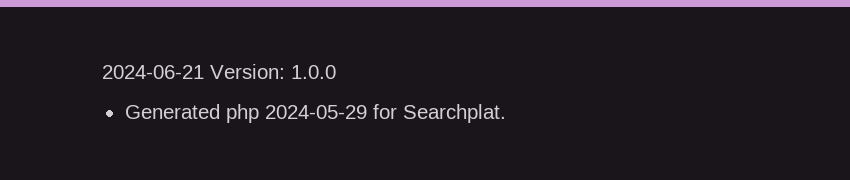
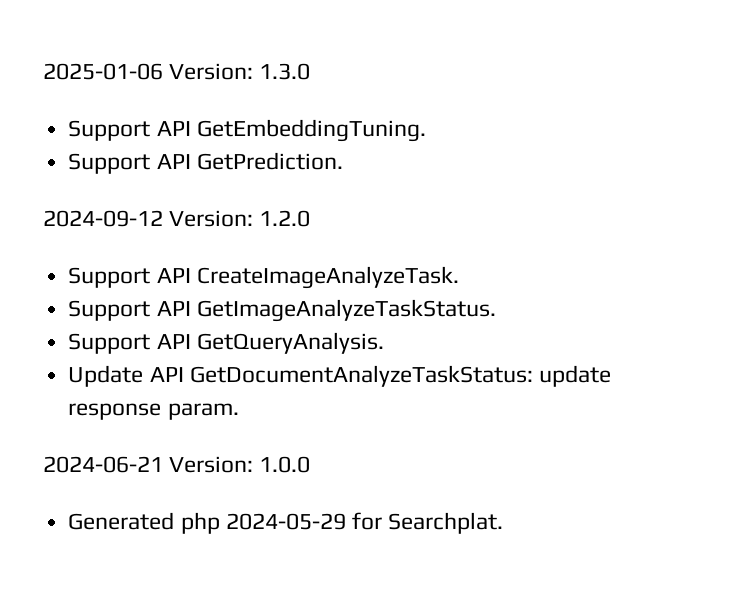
(102, 72) none -> [43,63,311,80] [68,119,426,142] [68,152,343,174] [43,210,311,227] [68,266,459,289] [68,299,496,322] [68,332,384,354] [68,365,611,387] [68,403,239,420] 2025-01-06 Version: 1.3.0 // Support API GetEmbeddingTuning. // Support API GetPrediction. // 2024-09-12 Version: 1.2.0 // Support API CreateImageAnalyzeTask. // Support API GetImageAnalyzeTaskStatus. // Support API GetQueryAnalysis. // Update API GetDocumentAnalyzeTaskStatus: update response param. //

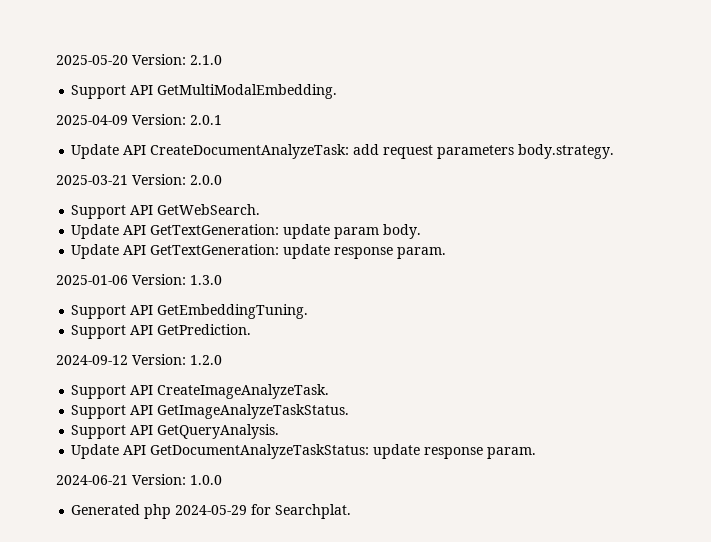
(43, 71) none -> [56,54,222,65] [71,84,338,99] [56,114,222,125] [71,144,615,159] [56,174,222,185] [71,204,261,219] [71,224,422,239] [71,244,447,259] 2025-05-20 Version: 2.1.0 // Support API GetMultiModalEmbedding. // 2025-04-09 Version: 2.0.1 // Update API CreateDocumentAnalyzeTask: add request parameters body.strategy. // 2025-03-21 Version: 2.0.0 // Support API GetWebSearch. // Update API GetTextGeneration: update param body. // Update API GetTextGeneration: update response param. //

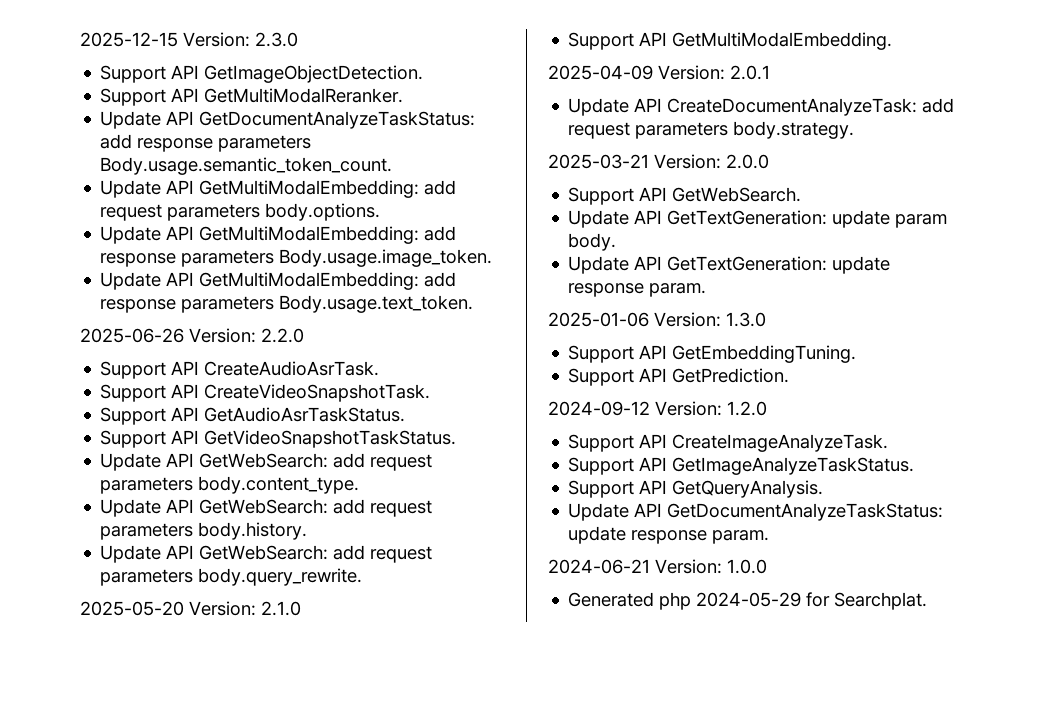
(56, 60) none -> [80,32,298,47] [100,65,424,83] [100,88,404,106] [100,111,476,129] [100,134,312,152] [100,157,393,175] [100,180,457,198] [100,203,381,221] [100,226,457,244] [100,249,493,267] [100,272,457,290] [100,295,474,313] [80,328,304,343] [100,361,380,379] [100,384,431,402] [100,407,406,425] [100,430,457,448] [100,453,433,471] [100,476,360,494] [100,499,433,517] [100,522,308,540] [100,545,433,563] [100,568,363,586] 2025-12-15 Version: 2.3.0 // Support API GetImageObjectDetection. // Support API GetMultiModalReranker. // Update API GetDocumentAnalyzeTaskStatus: add response parameters Body.usage.semantic_token_count. // Update API GetMultiModalEmbedding: add request parameters body.options. // Update API GetMultiModalEmbedding: add response parameters Body.usage.image_token. // Update API GetMultiModalEmbedding: add response parameters Body.usage.text_token. // 2025-06-26 Version: 2.2.0 // Support API CreateAudioAsrTask. // Support API CreateVideoSnapshotTask. // Support API GetAudioAsrTaskStatus. // Support API GetVideoSnapshotTaskStatus. // Update API GetWebSearch: add request parameters body.content_type. // Update API GetWebSearch: add request parameters body.history. // Update API GetWebSearch: add request parameters body.query_rewrite. //

